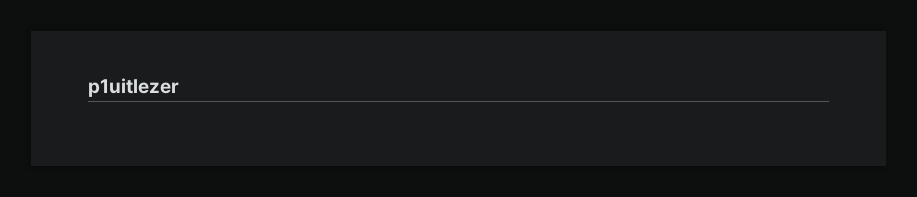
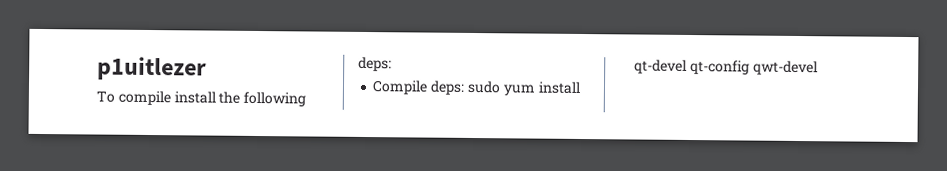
(179, 87) none -> [96,90,307,107] [358,56,392,72] [372,80,581,96] [634,59,818,76] // To compile install the following deps: // Compile deps: sudo yum install qt-devel qt-config qwt-devel

